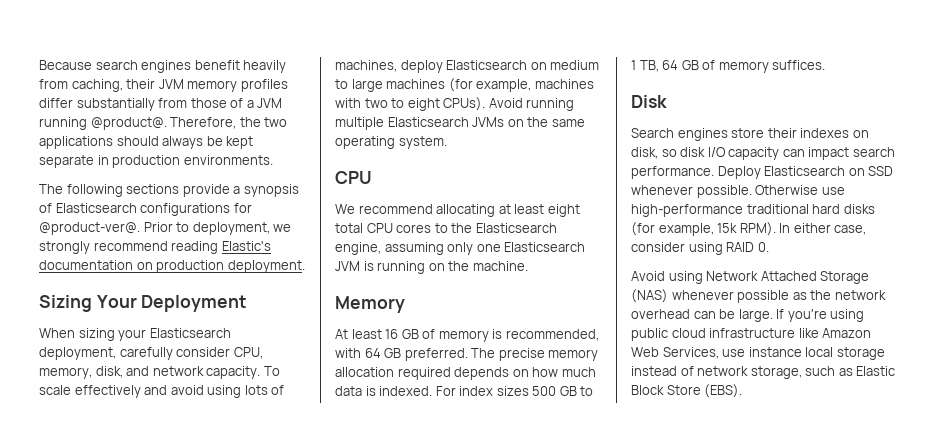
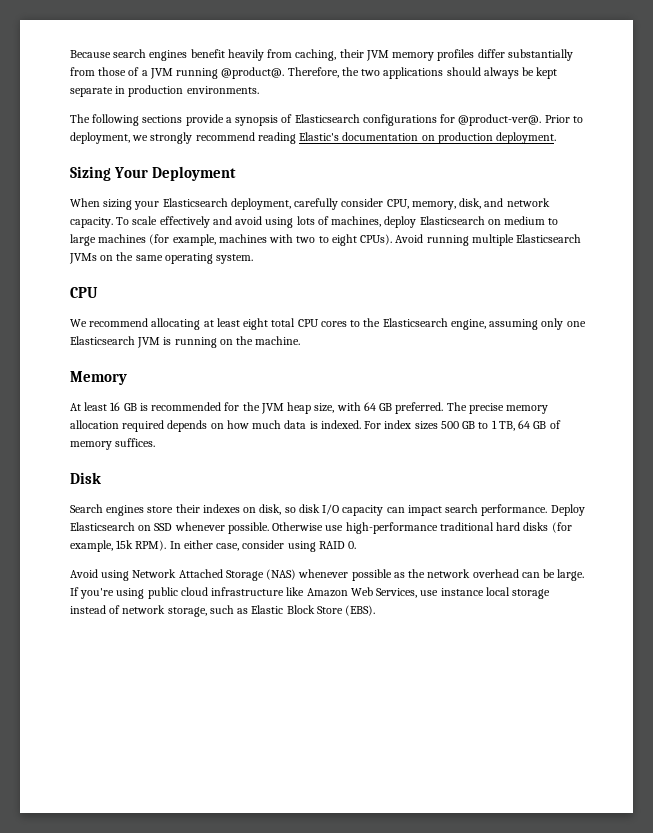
[422,329,599,342] of memory is recommended, -> [139,402,335,414] is recommended for the JVM heap size,

